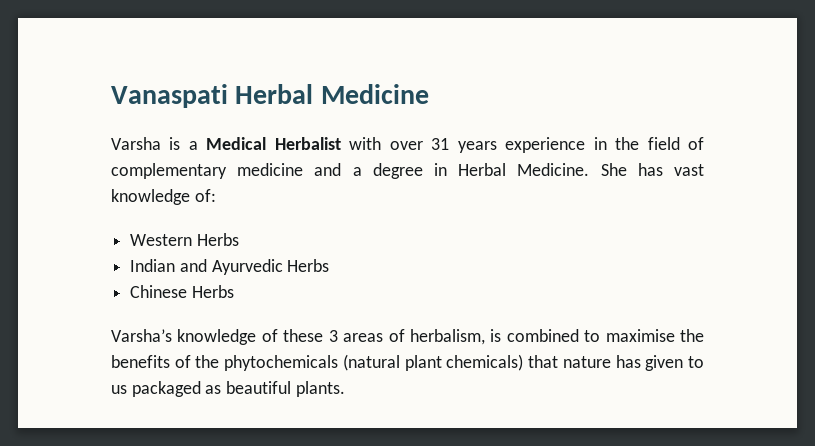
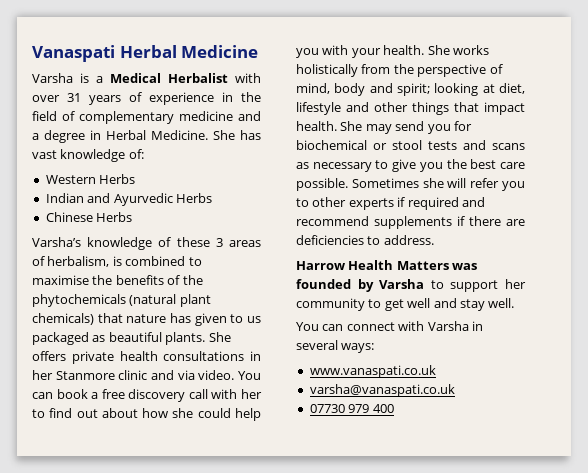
(497, 147) none -> [129,92,142,102] of
(345, 389) none -> [208,332,231,342] [32,351,261,364] [32,370,261,380] [32,389,262,402] [32,408,261,421] [296,45,489,58] [296,64,503,77] [296,83,525,96] [296,102,525,115] [296,121,472,134] [296,140,525,150] [296,159,525,172] [296,178,525,191] [296,197,485,210] [296,216,525,229] [296,235,434,245] [296,260,478,270] [296,279,526,292] [296,298,515,311] [296,321,483,331] [296,340,375,353] [309,365,436,378] [309,384,455,397] [309,404,394,413] She offers private health consultations in her Stanmore clinic and via video. You can book a free discovery call with her to find out about how she could help you with your health. She works holistically from the perspective of mind, body and spirit; looking at diet, lifestyle and other things that impact health. She may send you for biochemical or stool tests and scans as necessary to give you the best care possible. Sometimes she will refer you to other experts if required and recommend supplements if there are deficiencies to address. // Harrow Health Matters was founded by Varsha to support her community to get well and stay well. // You can connect with Varsha in several ways: // www.vanaspati.co.uk // varsha@vanaspati.co.uk // 07730 979 400

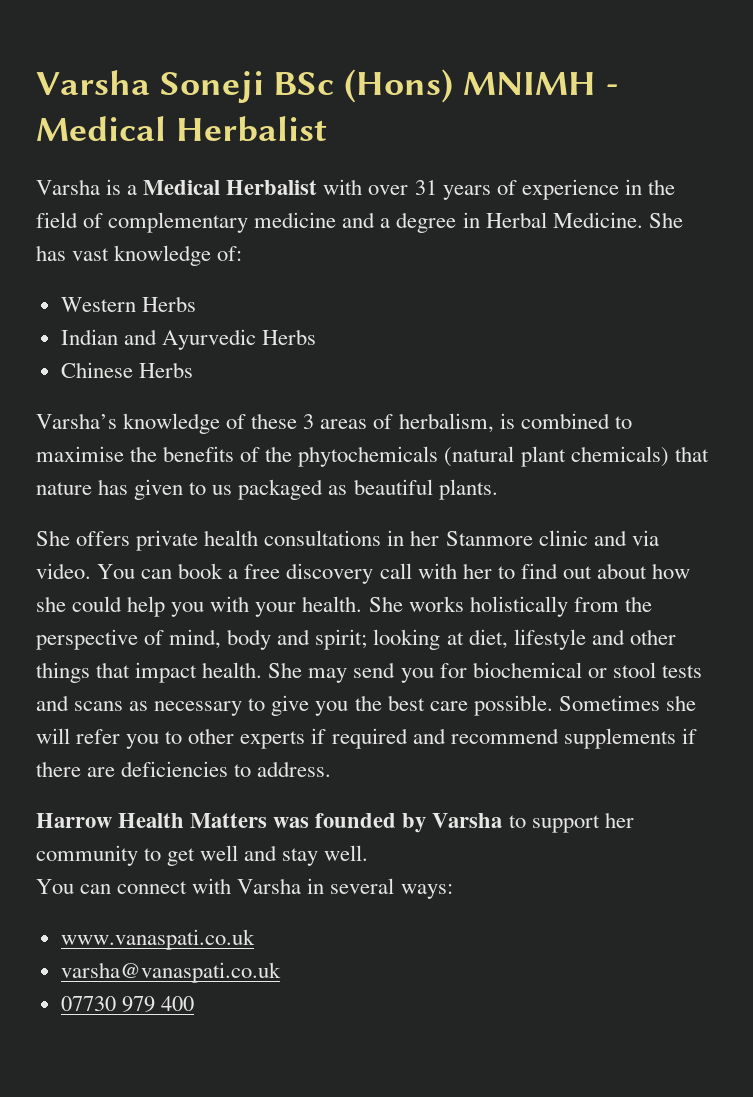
[32,45,259,62] Vanaspati Herbal Medicine -> [36,69,618,103] [36,116,327,142] Varsha Soneji BSc (Hons) MNIMH - Medical Herbalist
(206, 338) none -> (498, 489) //

